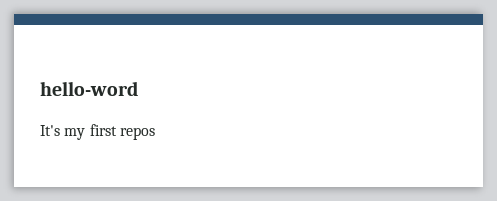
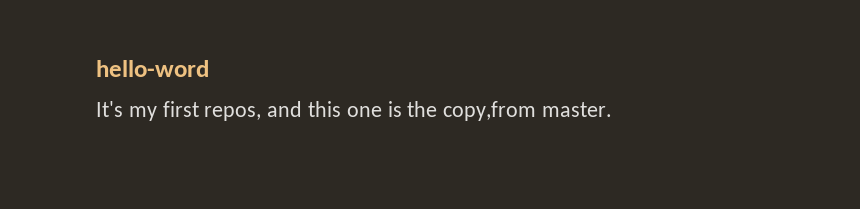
[119,127,155,140] repos -> [204,101,613,121] repos, and this one is the copy,from master.

